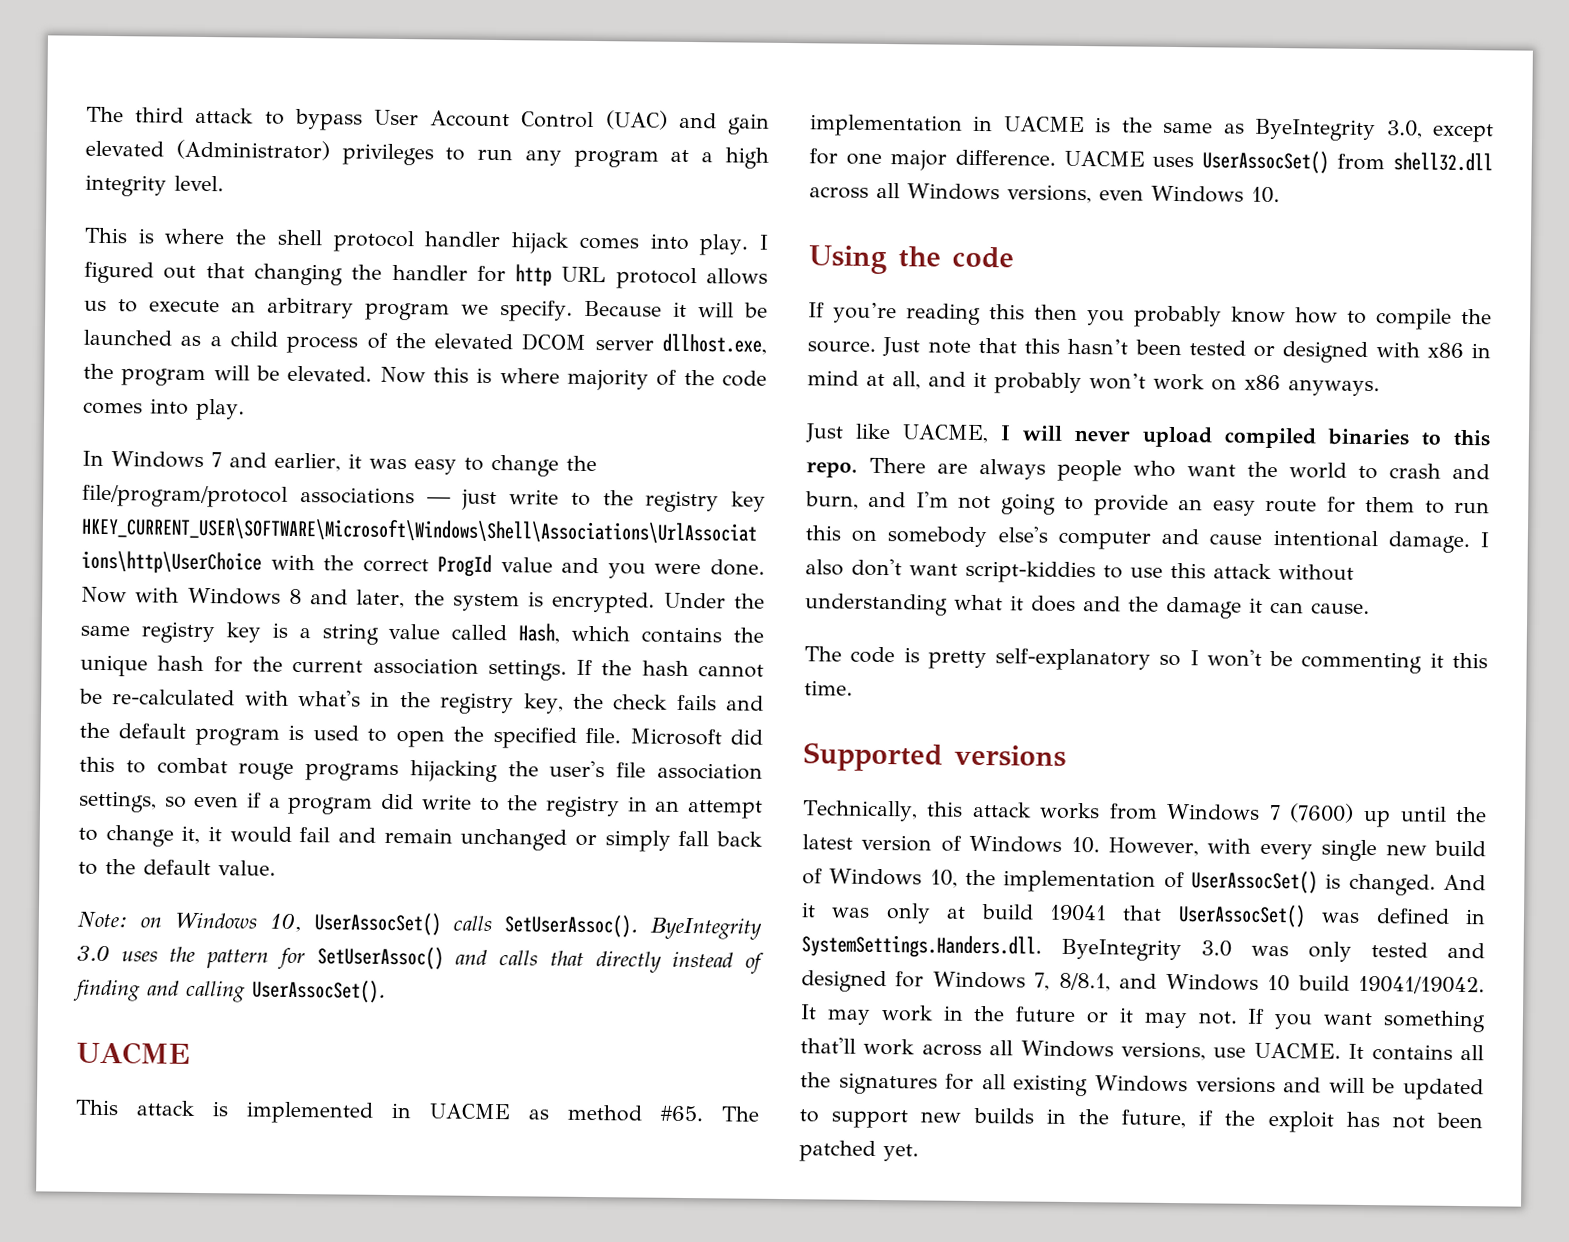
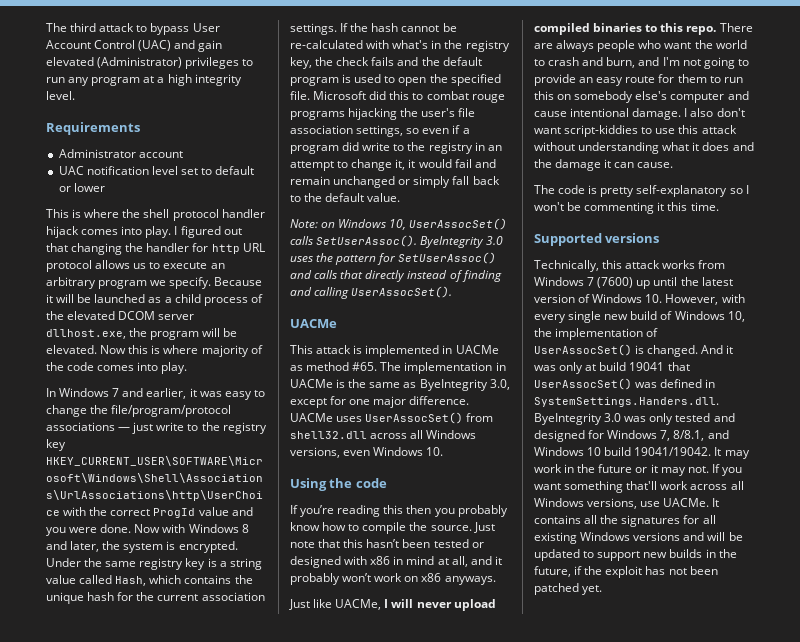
(224, 183) none -> [46,122,140,135] [58,149,183,158] [58,166,255,175] [58,183,105,192] // Requirements // Administrator account // UAC notification level set to default or lower
[76,1041,190,1065] UACME -> [290,319,337,328] UACMe
[429,1103,511,1120] UACME -> [455,345,499,354] UACMe
[1003,116,1085,133] UACME -> [290,379,333,388] UACMe
[1063,150,1145,167] UACME -> [290,413,333,422] UACMe
[902,424,989,444] UACME, -> [335,599,382,610] UACMe,
[1253,1042,1341,1059] UACME. -> [663,498,710,507] UACMe.

